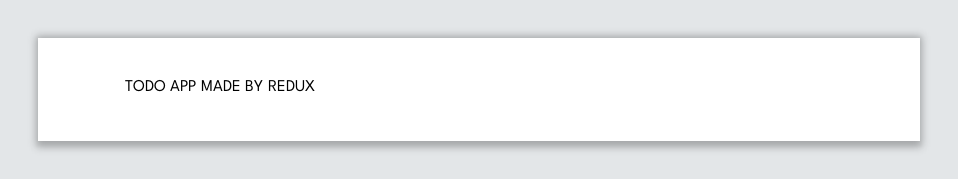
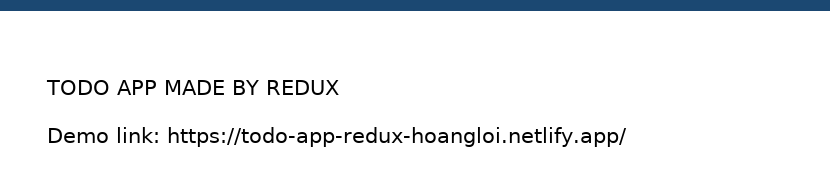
(315, 86) none -> [47,127,627,147] // Demo link: https://todo-app-redux-hoangloi.netlify.app/

